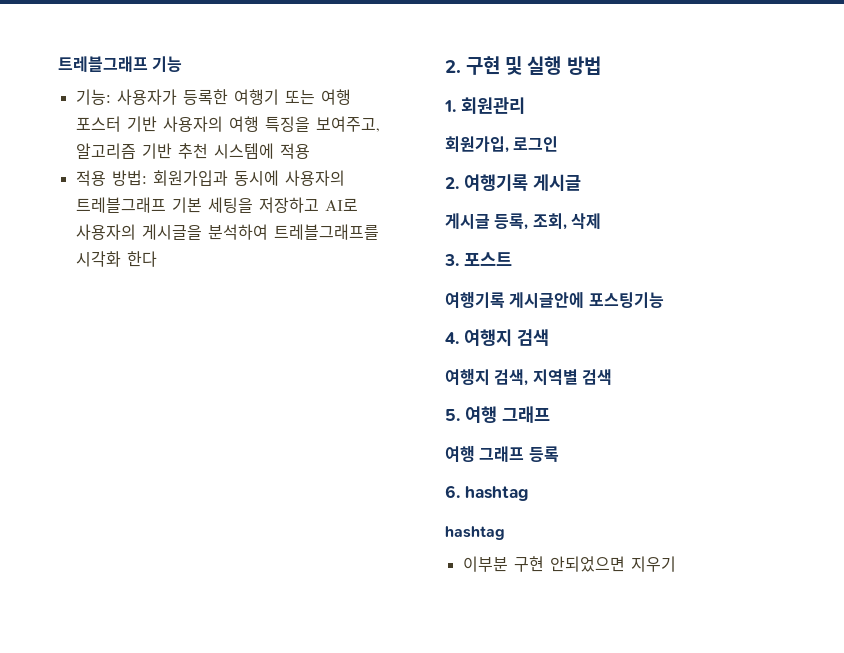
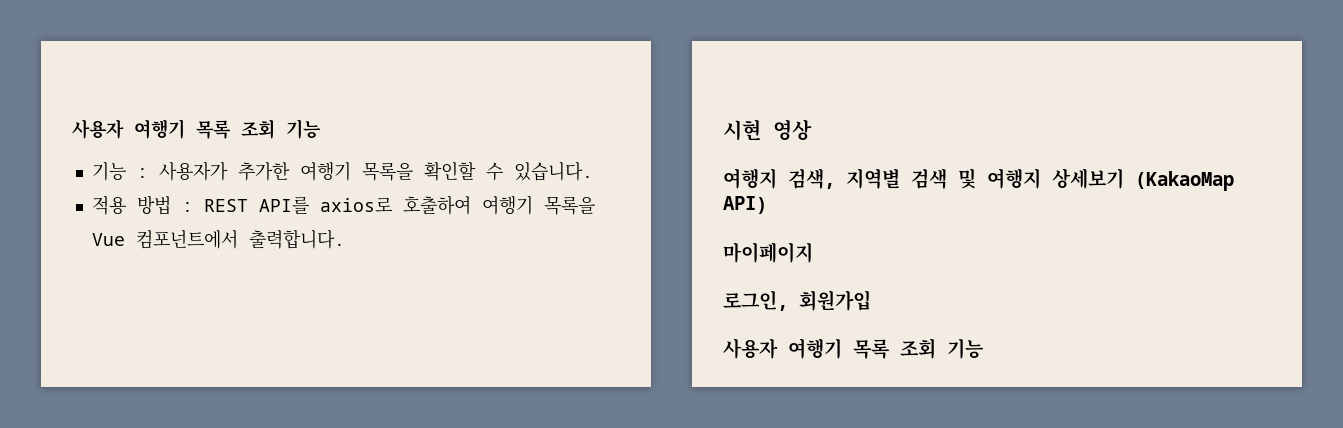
[58,56,183,72] [75,89,351,105] [75,116,380,132] [75,143,310,159] [75,170,345,186] [75,197,358,213] [75,224,379,240] [75,251,157,267] [445,56,601,75] [444,97,525,114] [445,136,559,153] [445,174,581,191] [445,213,601,230] [444,252,512,266] [445,291,664,308] [445,329,549,346] [445,368,612,386] [445,406,550,423] [445,445,559,462] [445,485,529,501] [445,526,505,540] [462,556,676,572] 트레블그래프 기능 // 기능: 사용자가 등록한 여행기 또는 여행 포스터 기반 사용자의 여행 특징을 보여주고, 알고리즘 기반 추천 시스템에 적용 // 적용 방법: 회원가입과 동시에 사용자의 트레블그래프 기본 세팅을 저장하고 AI로 사용자의 게시글을 분석하여 트레블그래프를 시각화 한다 // 2. 구현 및 실행 방법 // 1. 회원관리 // 회원가입, 로그인 // 2. 여행기록 게시글 // 게시글 등록, 조회, 삭제 // 3. 포스트 // 여행기록 게시글안에 포스팅기능 // 4. 여행지 검색 // 여행지 검색, 지역별 검색 // 5. 여행 그래프 // 여행 그래프 등록 // 6. hashtag // hashtag // 이부분 구현 안되었으면 지우기 -> [72,119,321,139] [91,161,593,181] [91,195,595,215] [91,229,345,249] [723,119,812,141] [723,168,1234,191] [723,196,767,214] [723,242,813,263] [723,290,871,311] [723,338,984,359] 사용자 여행기 목록 조회 기능 // 기능 : 사용자가 추가한 여행기 목록을 확인할 수 있습니다. // 적용 방법 : REST API를 axios로 호출하여 여행기 목록을 Vue 컴포넌트에서 출력합니다. // 시현 영상 // 여행지 검색, 지역별 검색 및 여행지 상세보기 (KakaoMap API) // 마이페이지 // 로그인, 회원가입 // 사용자 여행기 목록 조회 기능

